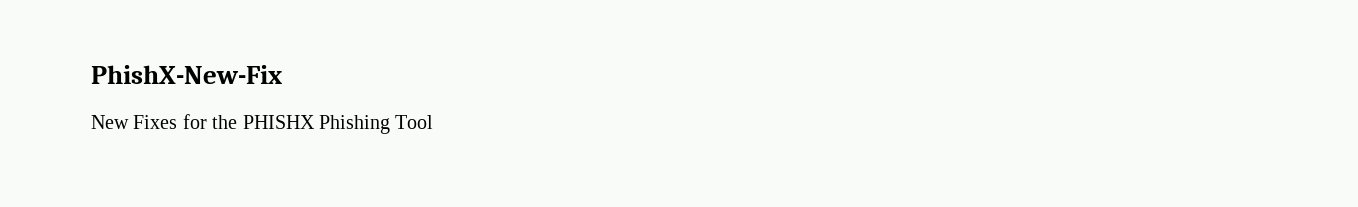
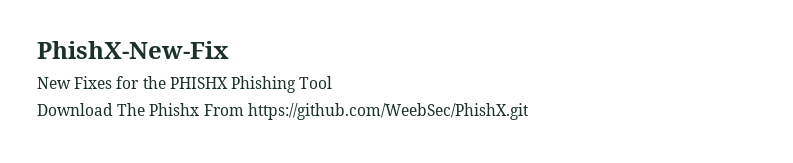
(434, 122) none -> [37,103,529,120] // Download The Phishx From https://github.com/WeebSec/PhishX.git

